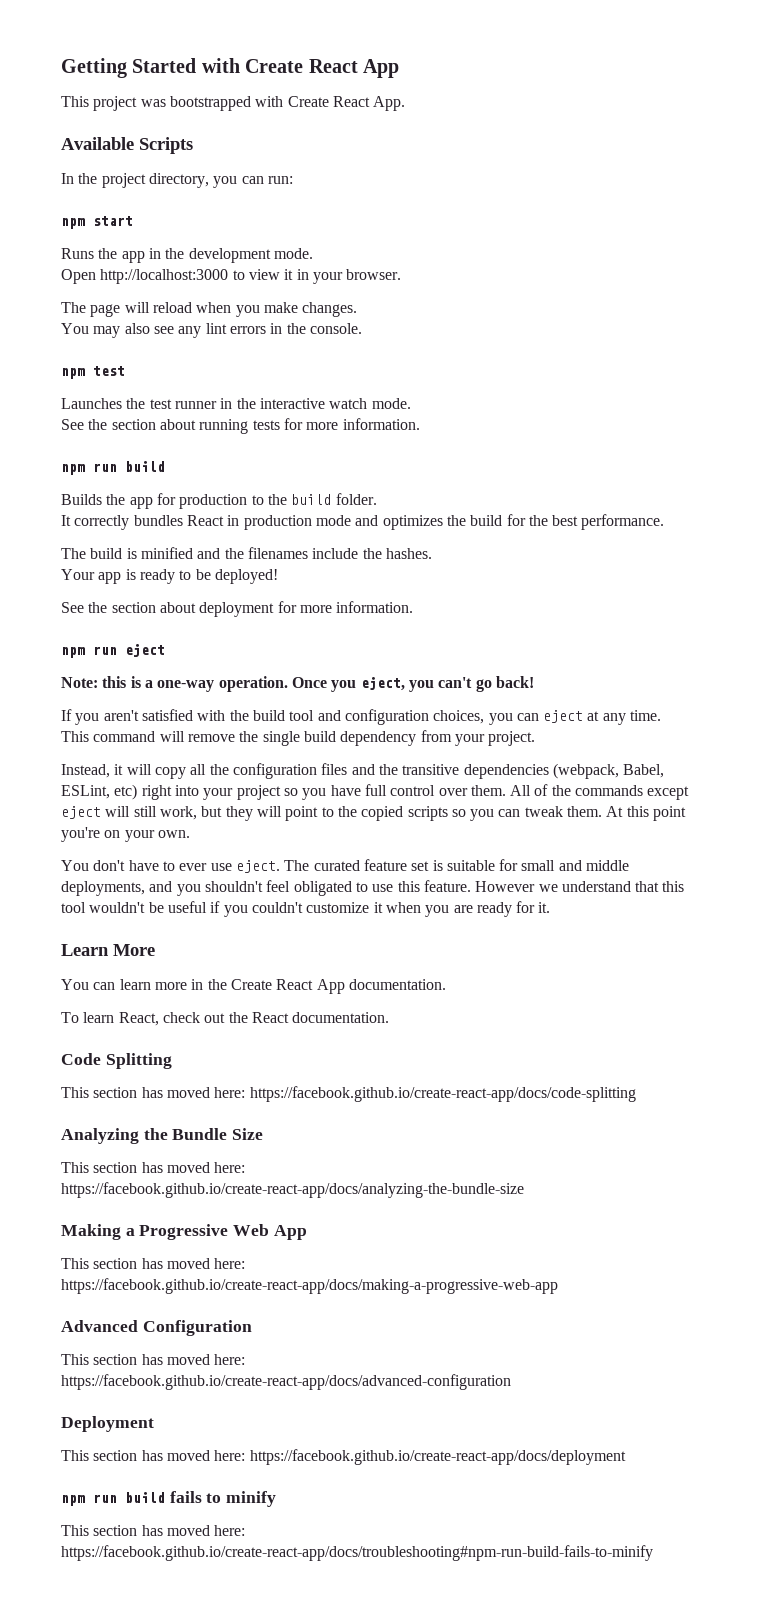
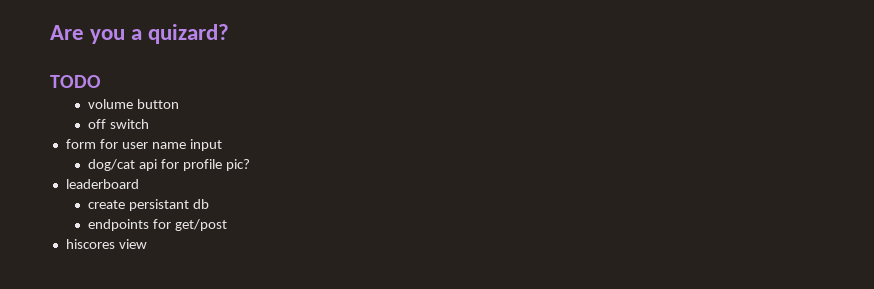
[61,58,399,78] [61,96,406,111] [61,137,193,154] [61,173,293,188] [61,216,133,229] [61,248,313,263] [61,269,402,284] [61,302,358,317] [61,323,362,338] [61,366,125,379] [61,398,411,409] [61,418,420,434] [61,461,165,475] [61,493,377,509] [61,514,665,530] [61,547,432,559] [61,569,278,584] [61,601,414,617] [61,644,165,658] [61,676,534,692] [61,709,662,725] [61,730,536,746] [61,763,665,779] [61,784,690,800] [61,806,687,821] [61,827,190,842] [61,859,630,873] [61,880,685,896] [61,901,551,917] [61,944,155,956] [61,979,446,994] [61,1012,390,1026] [61,1053,172,1069] [61,1086,636,1102] [61,1128,264,1144] [61,1162,246,1173] [61,1182,524,1198] [61,1224,307,1240] [61,1258,246,1269] [61,1278,558,1294] [61,1320,252,1336] [61,1354,246,1365] [61,1374,511,1390] [61,1416,154,1432] [61,1449,626,1465] [61,1491,277,1507] [61,1525,246,1536] [61,1545,653,1561] Getting Started with Create React App // This project was bootstrapped with Create React App. // Available Scripts // In the project directory, you can run: // npm start // Runs the app in the development mode. // Open http://localhost:3000 to view it in your browser. // The page will reload when you make changes. // You may also see any lint errors in the console. // npm test // Launches the test runner in the interactive watch mode. // See the section about running tests for more information. // npm run build // Builds the app for production to the build folder. // It correctly bundles React in production mode and optimizes the build for the best performance. // The build is minified and the filenames include the hashes. // Your app is ready to be deployed! // See the section about deployment for more information. // npm run eject // Note: this is a one-way operation. Once you eject, you can't go back! // If you aren't satisfied with the build tool and configuration choices, you can eject at any time. This command will remove the single build dependency from your project. // Instead, it will copy all the configuration files and the transitive dependencies (webpack, Babel, ESLint, etc) right into your project so you have full control over them. All of the commands except eject will still work, but they will point to the copied scripts so you can tweak them. At this point you're on your own. // You don't have to ever use eject. The curated feature set is suitable for small and middle deployments, and you shouldn't feel obligated to use this feature. However we understand that this tool wouldn't be useful if you couldn't customize it when you are ready for it. // Learn More // You can learn more in the Create React App documentation. // To learn React, check out the React documentation. // Code Splitting // This section has moved here: https://facebook.github.io/create-react-app/docs/code-splitting // Analyzing the Bundle Size // This section has moved here: https://facebook.github.io/create-react-app/docs/analyzing-the-bundle-size // Making a Progressive Web App // This section has moved here: https://facebook.github.io/create-react-app/docs/making-a-progressive-web-app // Advanced Configuration // This section has moved here: https://facebook.github.io/create-react-app/docs/advanced-configuration // Deployment // This section has moved here: https://facebook.github.io/create-react-app/docs/deployment // npm run build fails to minify // This section has moved here: https://facebook.github.io/create-react-app/docs/troubleshooting#npm-run-build-fails-to-minify -> [50,24,230,44] [50,75,101,88] [87,99,179,109] [87,119,149,129] [65,139,222,151] [87,159,250,171] [65,179,139,189] [87,199,209,211] [87,219,227,231] [65,239,147,249] Are you a quizard? // TODO // volume button // off switch // form for user name input // dog/cat api for profile pic? // leaderboard // create persistant db // endpoints for get/post // hiscores view

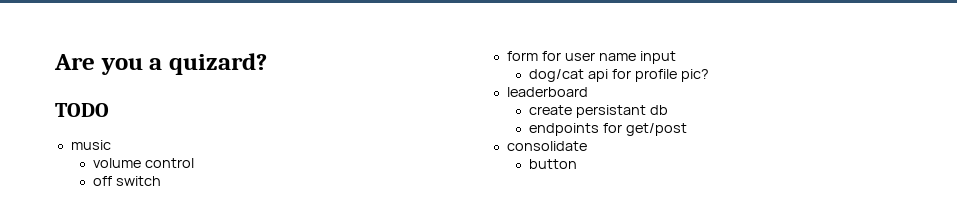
(101, 81) none -> [70,140,111,150] // music
[136,99,179,109] button -> [145,158,195,168] control
[65,239,147,249] hiscores view -> [506,141,587,151] [529,159,578,169] consolidate // button

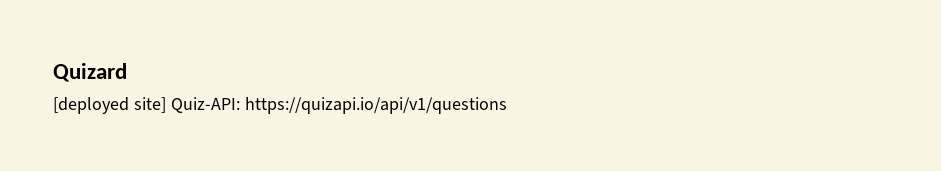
[54,53,267,75] [55,103,109,117] [70,140,111,150] [93,158,195,168] [93,176,162,186] [506,51,676,64] [529,69,709,82] [506,87,588,97] [529,105,668,118] [529,123,687,136] [506,141,587,151] [529,159,578,169] Are you a quizard? // TODO // music // volume control // off switch // form for user name input // dog/cat api for profile pic? // leaderboard // create persistant db // endpoints for get/post // consolidate // button -> [53,63,127,82] [53,97,507,114] Quizard // [deployed site] Quiz-API: https://quizapi.io/api/v1/questions

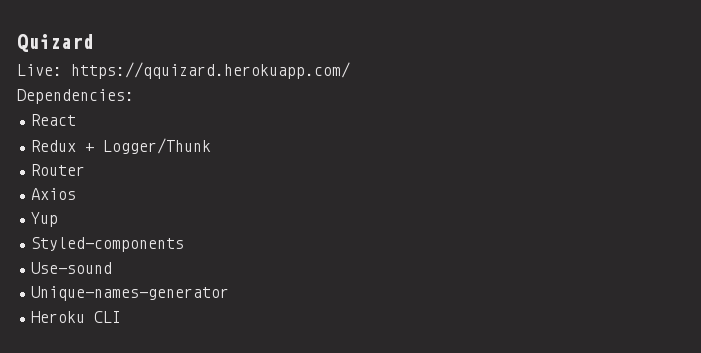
[53,97,507,114] [deployed site] Quiz-API: https://quizapi.io/api/v1/questions -> [17,62,350,79] [17,89,134,104] [31,114,77,126] [31,138,212,154] [31,164,86,176] [31,188,77,200] [31,212,59,227] [31,237,185,252] [31,262,113,274] [31,286,230,301] [31,311,122,323] Live: https://qquizard.herokuapp.com/ // Dependencies: // React // Redux + Logger/Thunk // Router // Axios // Yup // Styled-components // Use-sound // Unique-names-generator // Heroku CLI

